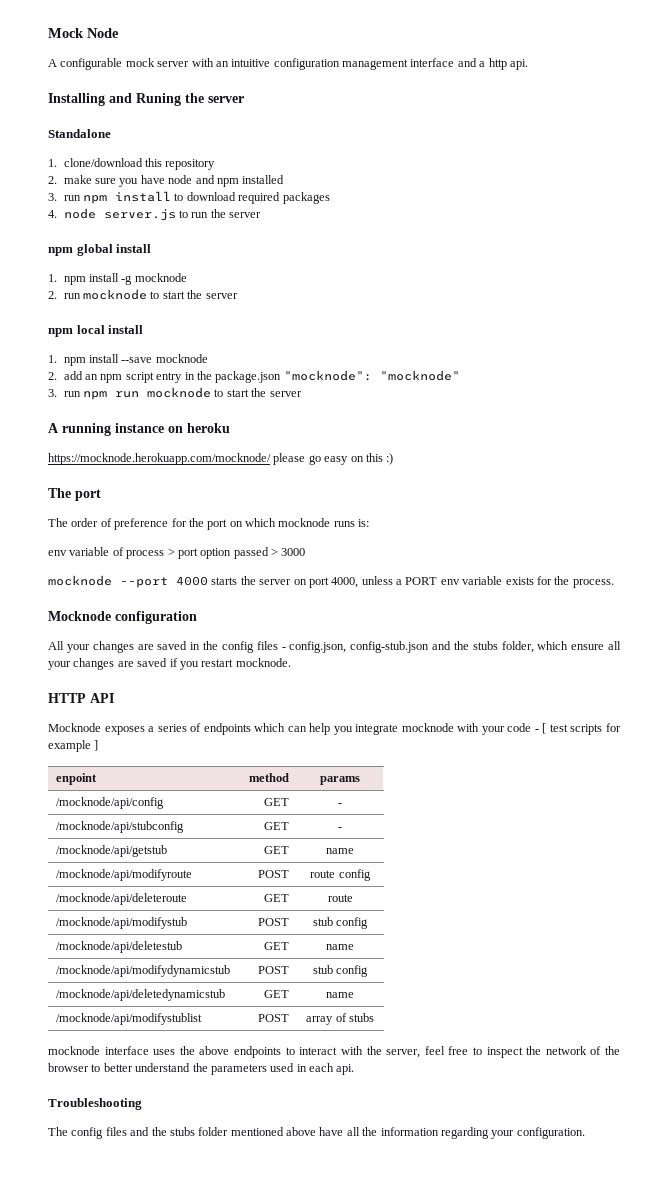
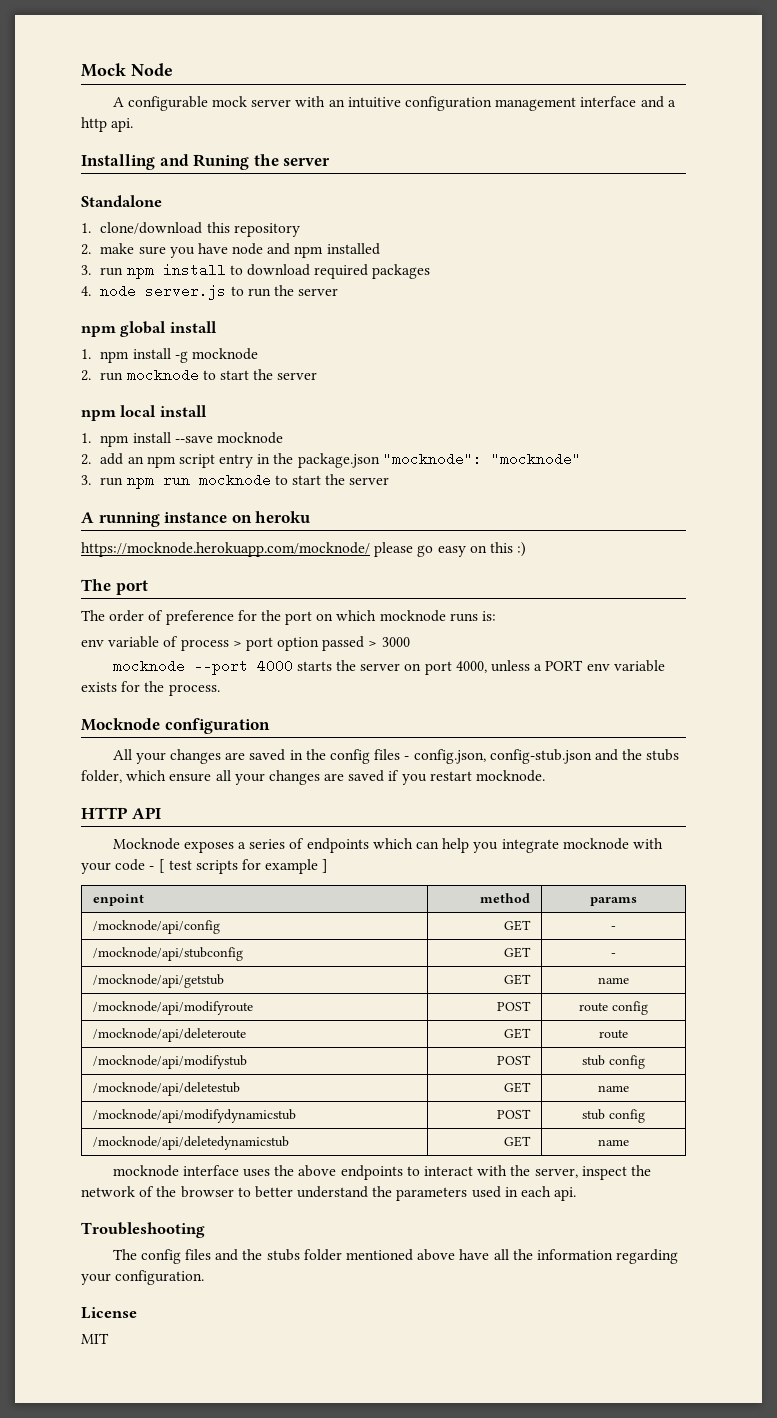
[56,1013,203,1025] [257,1014,289,1022] [306,1013,374,1025] // /mocknode/api/modifystublist | POST | array of stubs -> (629, 1142) none
[424,1046,482,1055] feel free to -> (578, 1173) none
(585, 1133) none -> [81,1307,137,1319] [81,1333,109,1344] // License // MIT

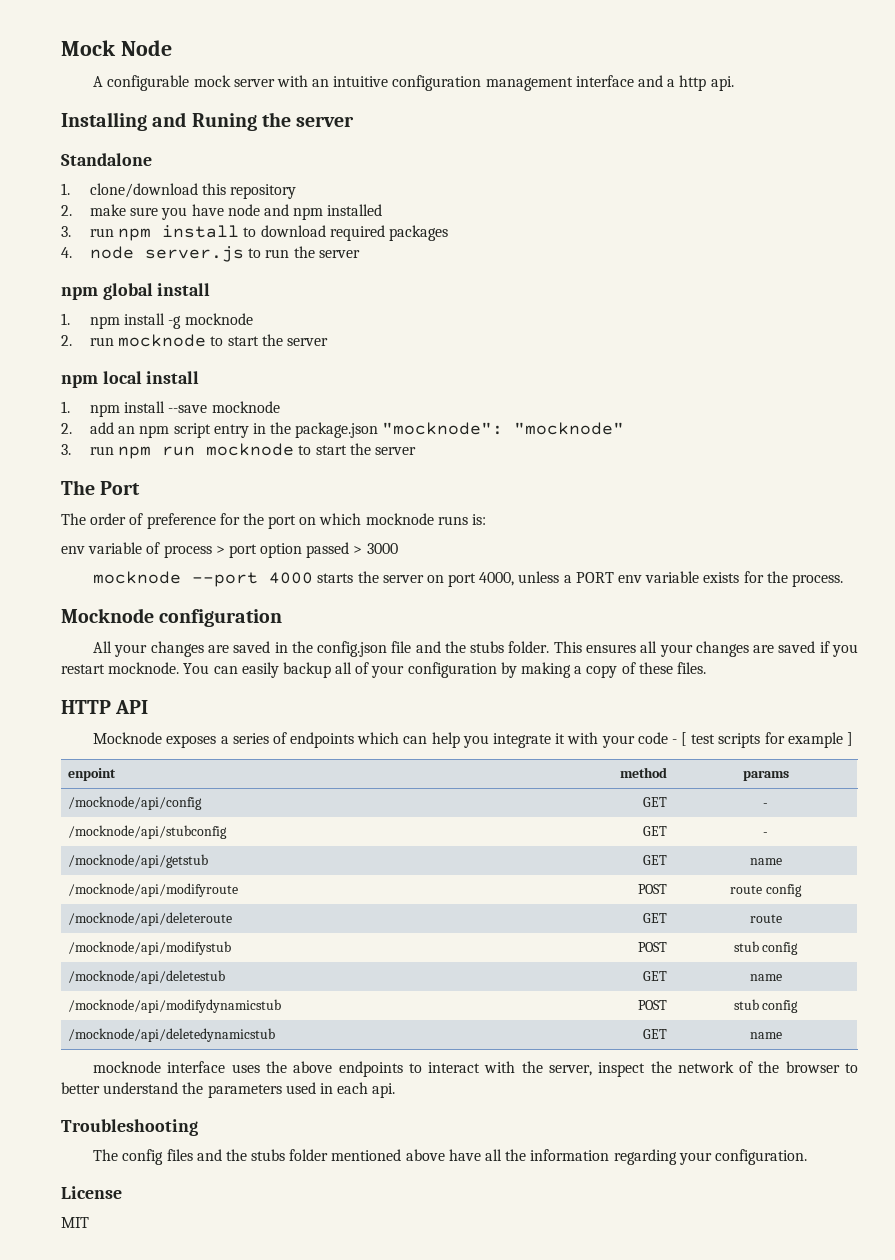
[81,511,311,527] [81,542,527,557] [81,579,148,595] // A running instance on heroku // https://mocknode.herokuapp.com/mocknode/ please go easy on this :) // The port -> [61,480,141,495] // The Port
[330,749,680,764] [81,770,212,783] config files - config.json, config-stub.json and the stubs folder, which ensure -> [317,641,637,657] config.json file and the stubs folder. This ensures
(546, 776) none -> [183,662,706,678] You can easily backup all of your configuration by making a copy of these files.
[562,838,629,850] mocknode -> [555,733,566,744] it

